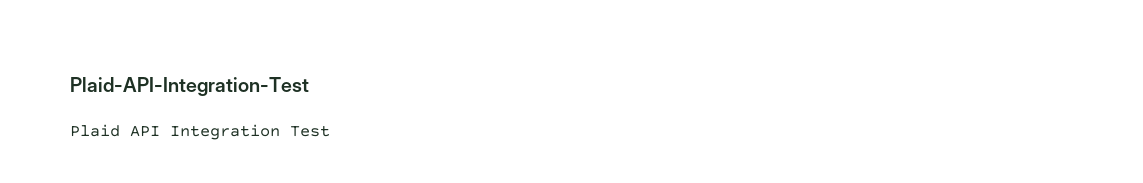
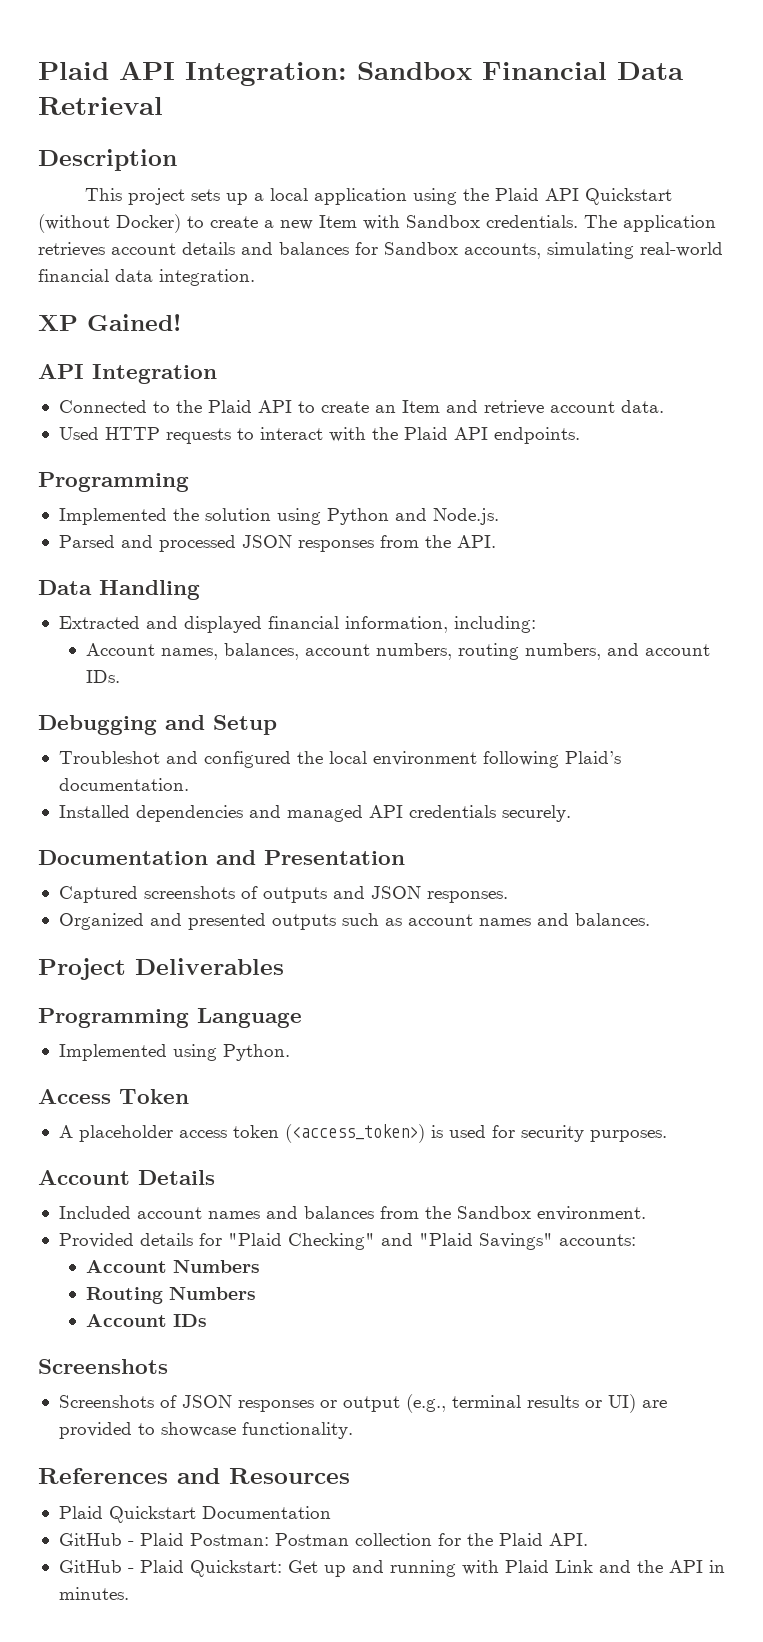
[70,77,309,96] [70,124,330,140] Plaid-API-Integration-Test // Plaid API Integration Test -> [38,61,684,86] [38,97,163,115] [38,149,177,171] [84,188,672,205] [38,214,716,233] [38,242,723,259] [38,269,255,286] [38,314,181,331] [38,364,217,384] [58,400,664,415] [58,427,580,444] [38,472,189,492] [58,508,499,525] [58,535,496,552] [38,580,200,600] [58,616,536,633] [85,643,710,660] [85,670,120,683] [38,715,277,735] [58,751,621,768] [58,778,189,791] [58,805,571,822] [38,850,405,865] [58,886,508,903] [58,913,650,930] [38,958,284,980] [38,1008,302,1028] [58,1044,290,1061] [38,1089,189,1104] [58,1124,667,1143] [38,1170,215,1185] [58,1206,646,1221] [58,1233,636,1250] [85,1260,260,1273] [85,1287,256,1304] [85,1314,207,1327] [38,1359,168,1374] [58,1394,667,1413] [58,1422,353,1439] [38,1468,350,1484] [58,1506,331,1523] [58,1533,588,1546] [58,1560,725,1577] [58,1587,129,1600] Plaid API Integration: Sandbox Financial Data Retrieval // Description // This project sets up a local application using the Plaid API Quickstart (without Docker) to create a new Item with Sandbox credentials. The application retrieves account details and balances for Sandbox accounts, simulating real-world financial data integration. // XP Gained! // API Integration // Connected to the Plaid API to create an Item and retrieve account data. // Used HTTP requests to interact with the Plaid API endpoints. // Programming // Implemented the solution using Python and Node.js. // Parsed and processed JSON responses from the API. // Data Handling // Extracted and displayed financial information, including: // Account names, balances, account numbers, routing numbers, and account IDs. // Debugging and Setup // Troubleshot and configured the local environment following Plaid’s documentation. // Installed dependencies and managed API credentials securely. // Documentation and Presentation // Captured screenshots of outputs and JSON responses. // Organized and presented outputs such as account names and balances. // Project Deliverables // Programming Language // Implemented using Python. // Access Token // A placeholder access token (<access_token>) is used for security purposes. // Account Details // Included account names and balances from the Sandbox environment. // Provided details for "Plaid Checking" and "Plaid Savings" accounts: // Account Numbers // Routing Numbers // Account IDs // Screenshots // Screenshots of JSON responses or output (e.g., terminal results or UI) are provided to showcase functionality. // References and Resources // Plaid Quickstart Documentation // GitHub - Plaid Postman: Postman collection for the Plaid API. // GitHub - Plaid Quickstart: Get up and running with Plaid Link and the API in minutes.

